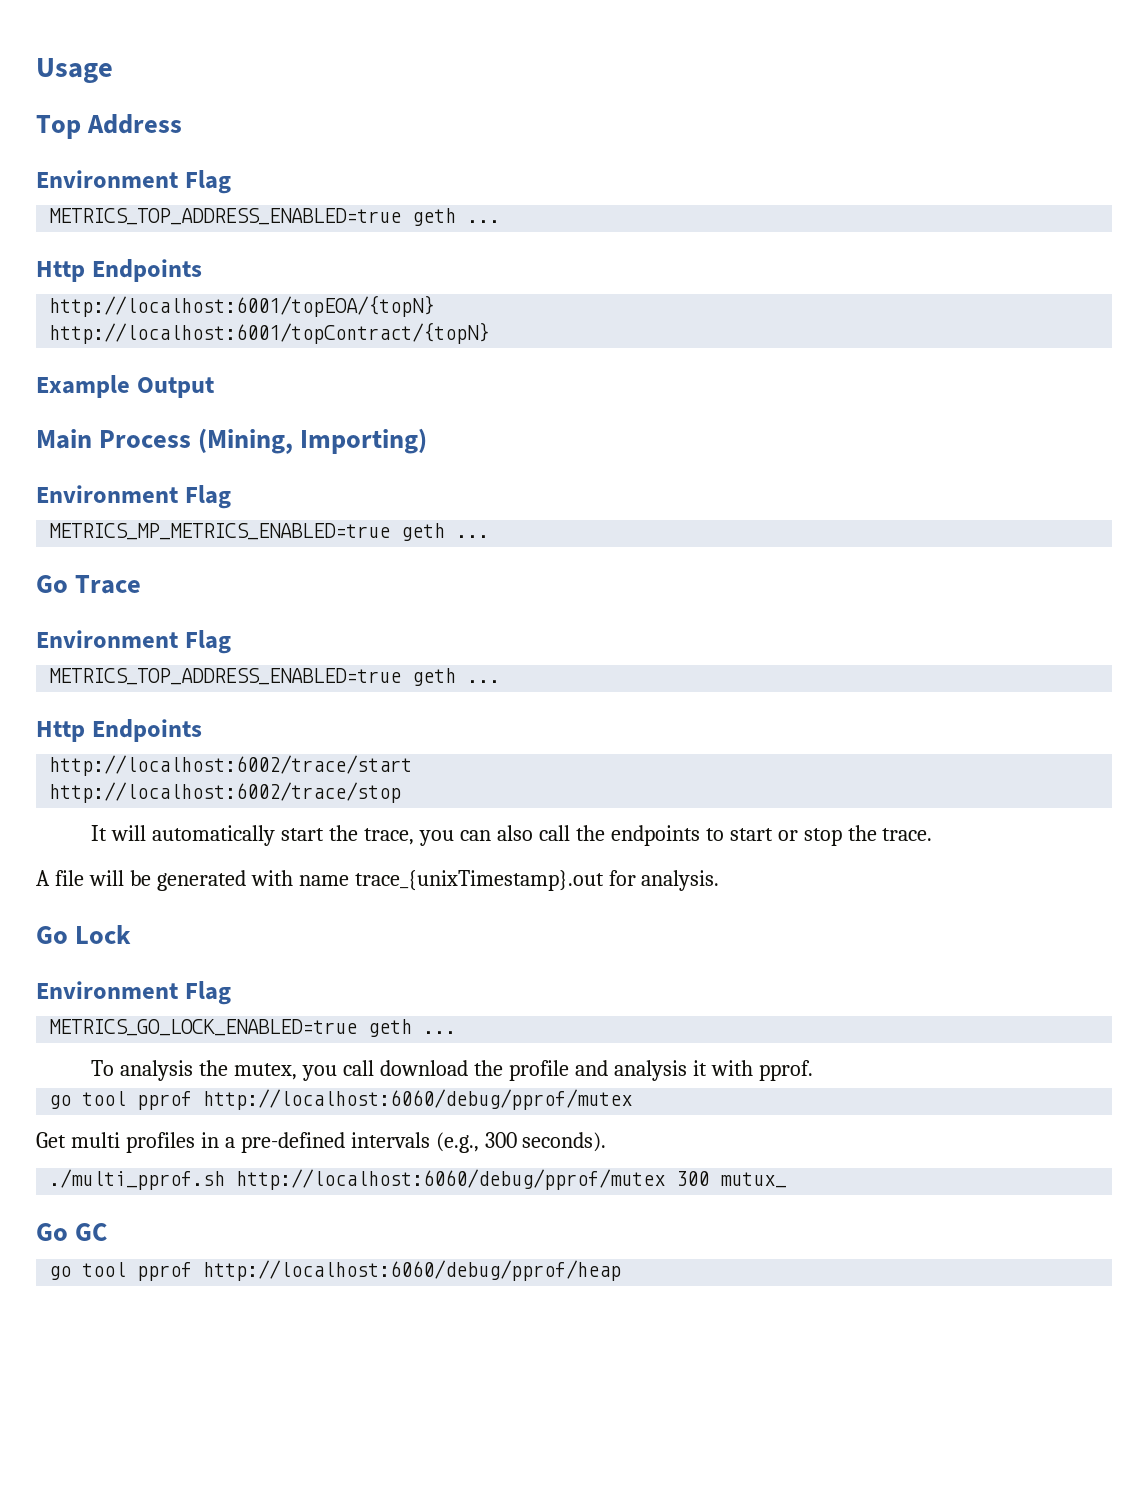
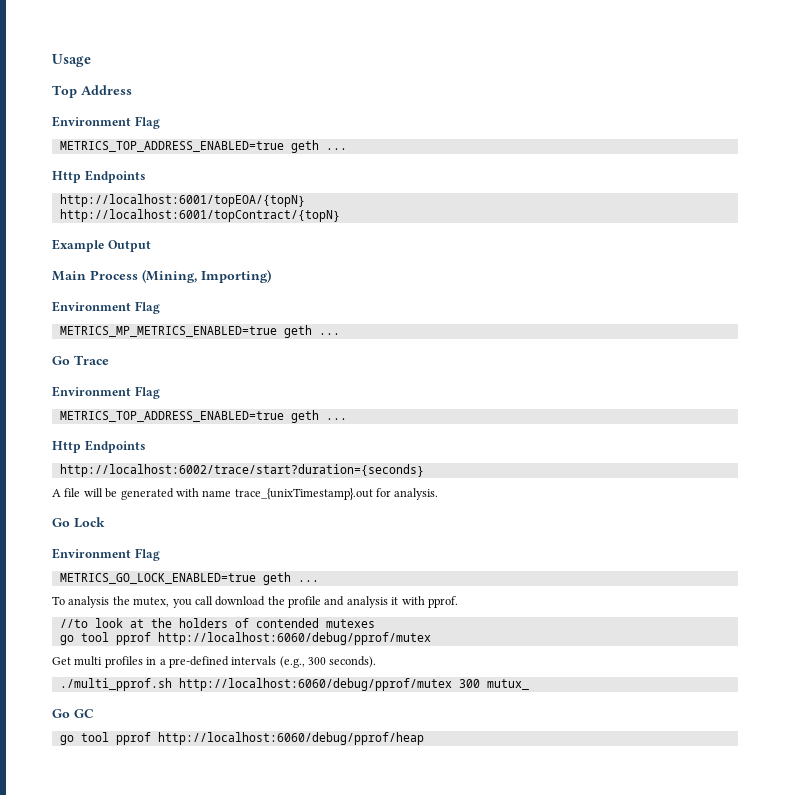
[49,755,413,776] [49,782,402,803] [91,825,933,846] http://localhost:6002/trace/start // http://localhost:6002/trace/stop // It will automatically start the trace, you can also call the endpoints to start or stop the trace. -> [59,464,424,477] http://localhost:6002/trace/start?duration={seconds}
(813, 1070) none -> [59,618,375,628] // //to look at the holders of contended mutexes

